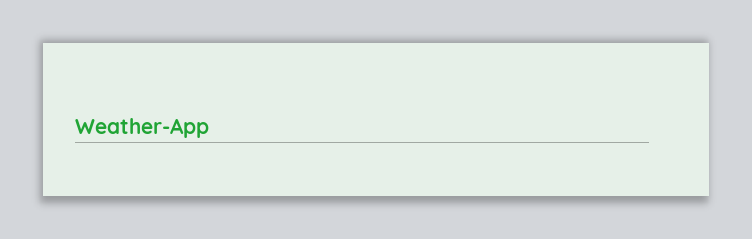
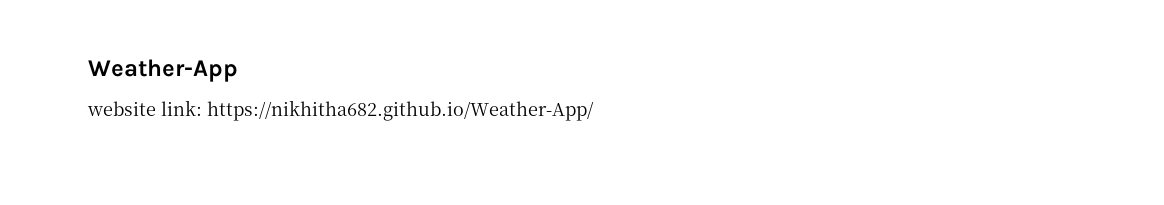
(209, 128) none -> [87,100,594,121] // website link: https://nikhitha682.github.io/Weather-App/

